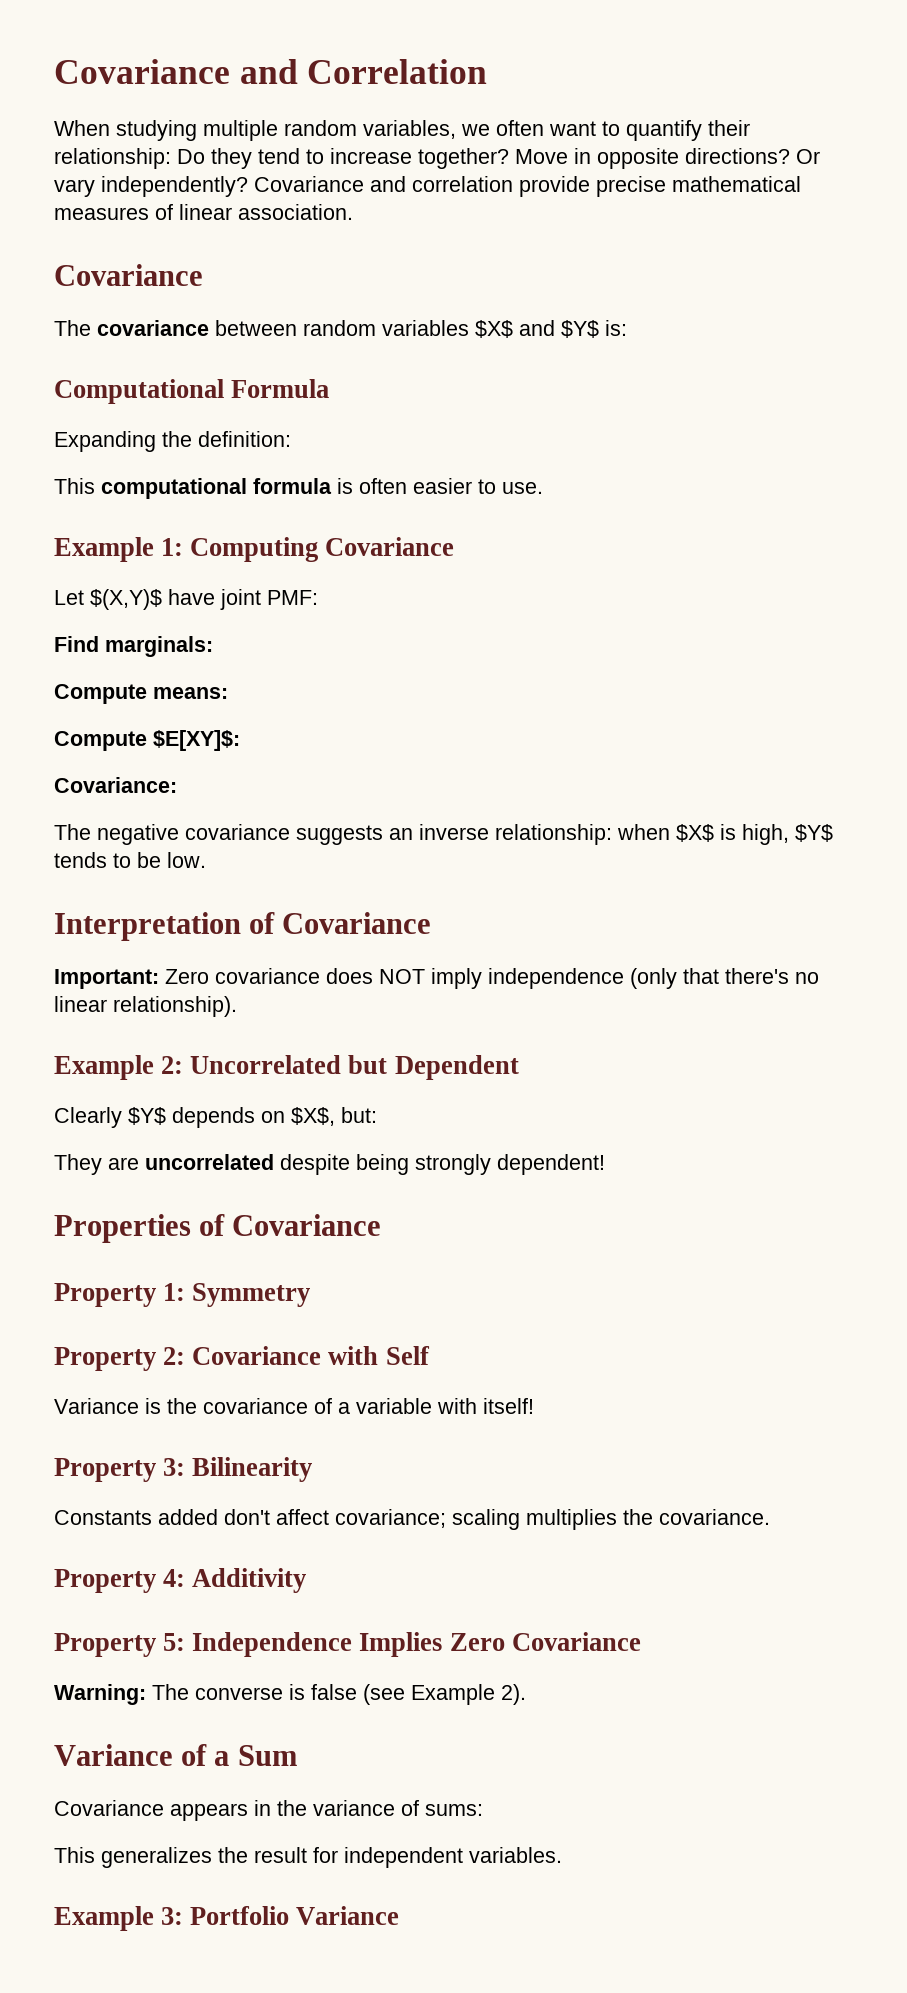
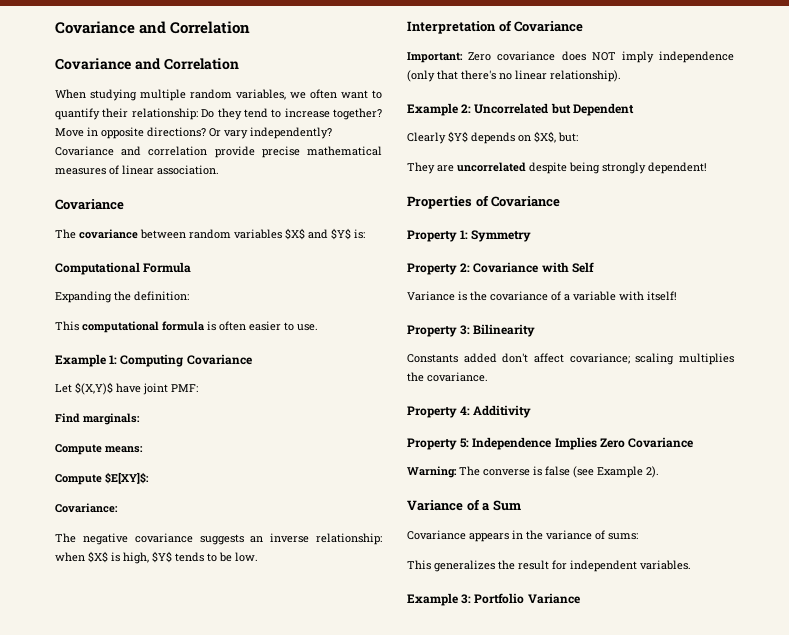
[54,59,488,84] Covariance and Correlation -> [55,21,251,34] [55,58,239,70] Covariance and Correlation // Covariance and Correlation

